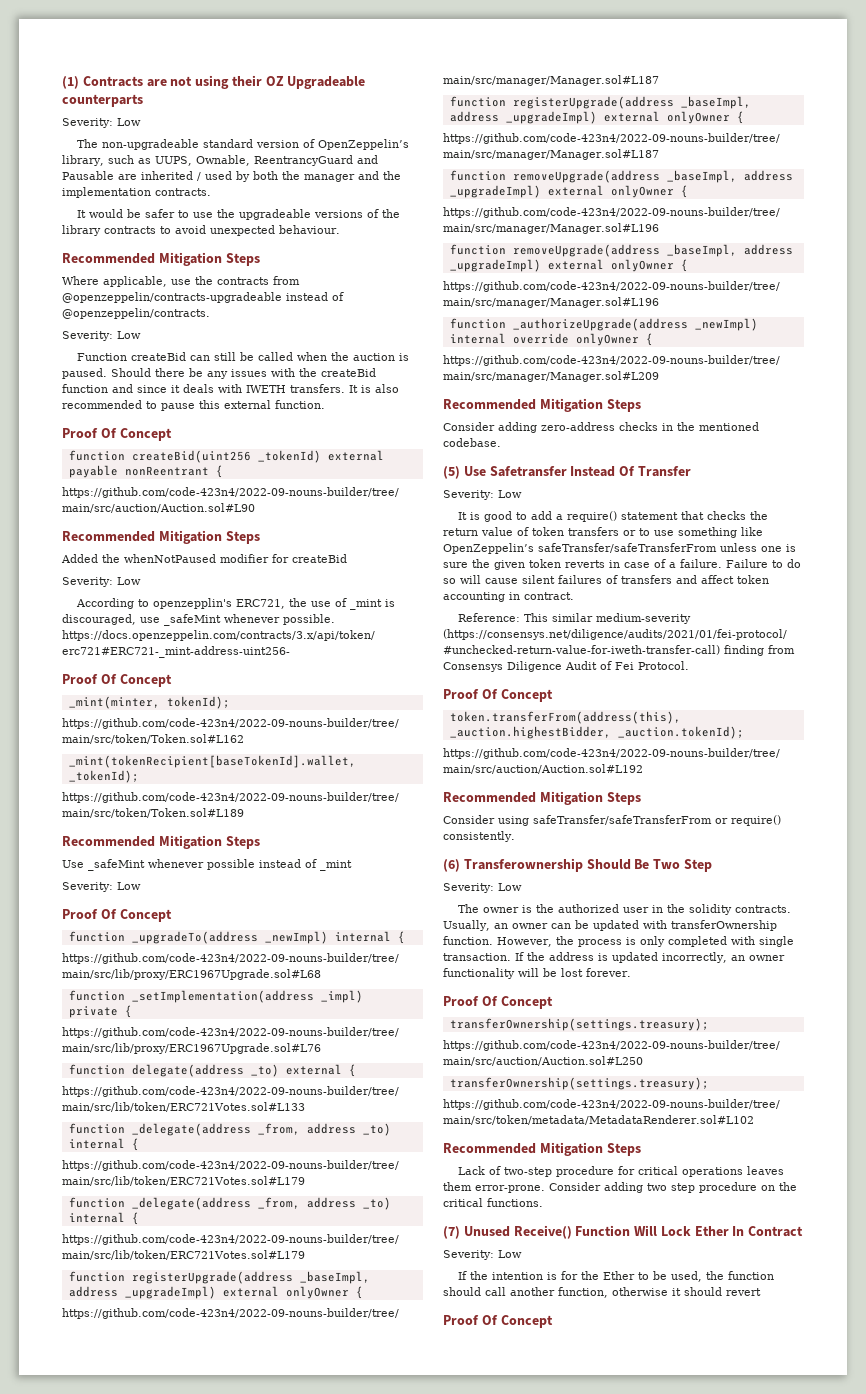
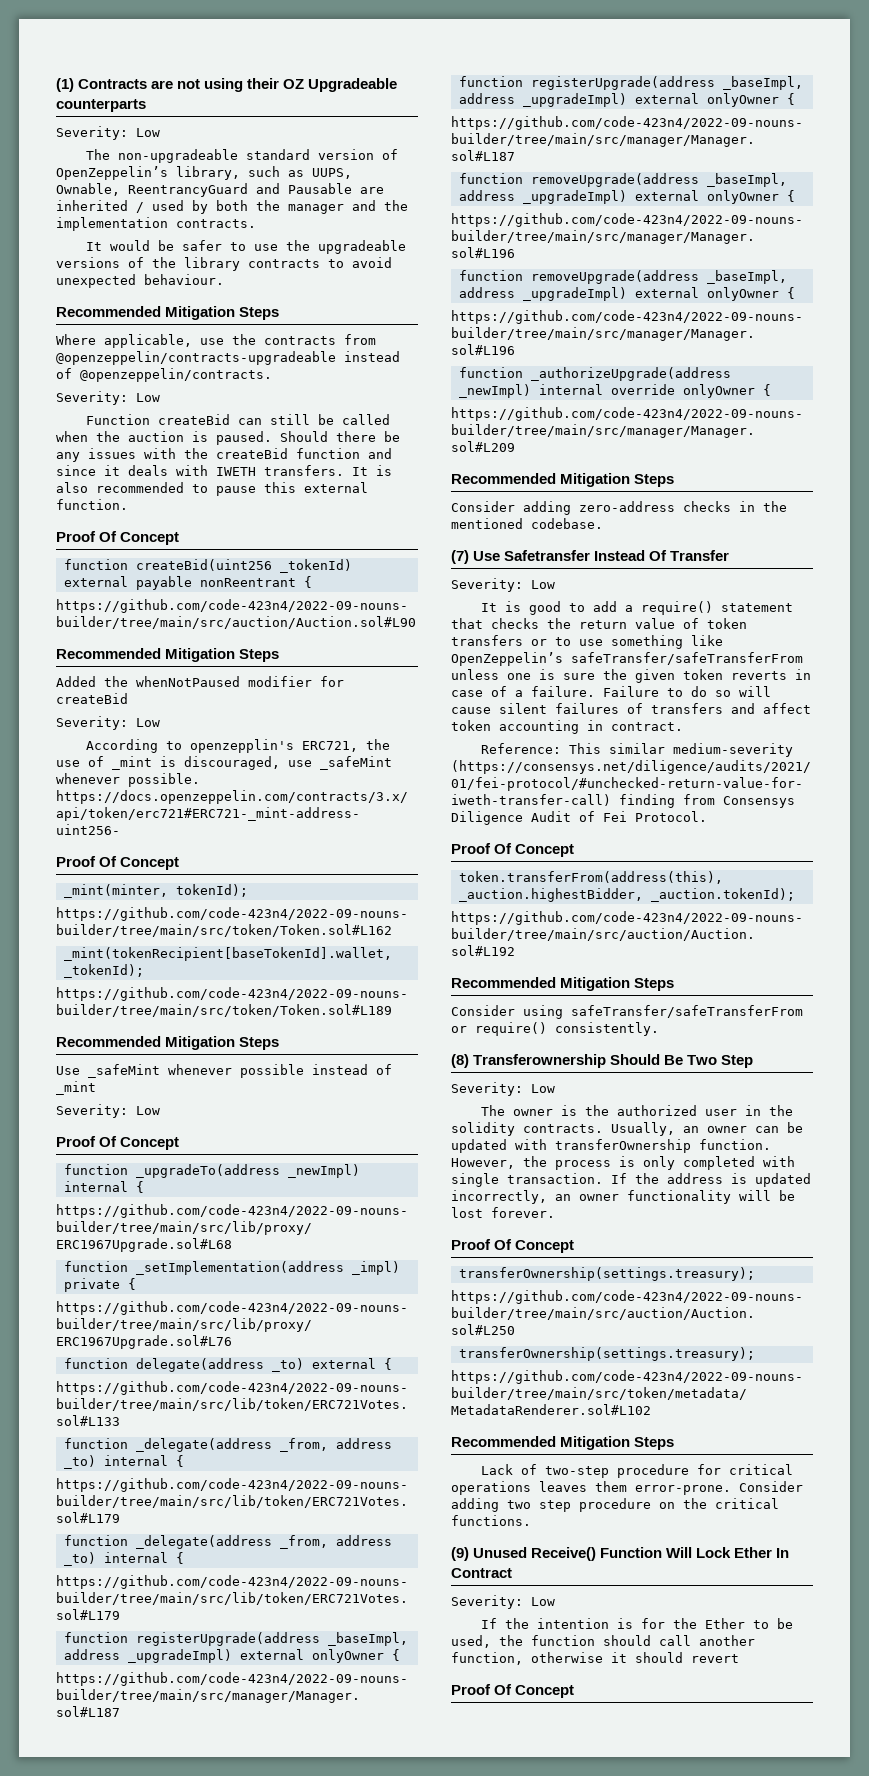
[443,466,460,479] (5) -> [451,550,469,564] (7)
[443,859,460,872] (6) -> [451,1054,469,1068] (8)
[443,1226,460,1239] (7) -> [451,1547,469,1561] (9)

